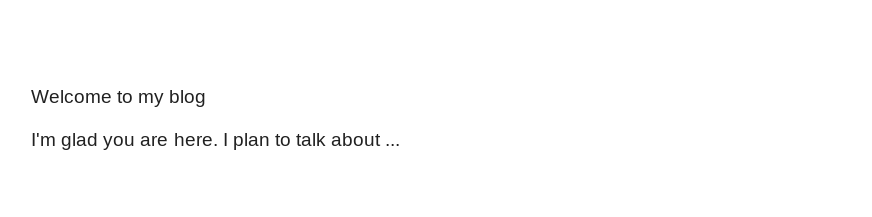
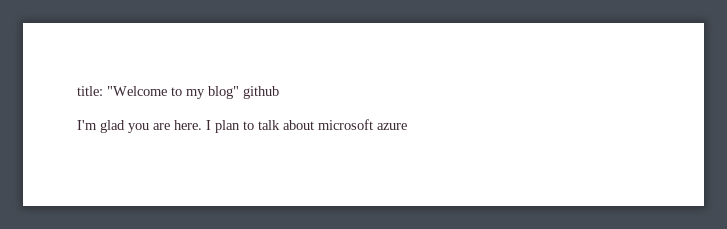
[31,90,207,107] Welcome to my blog -> [77,86,279,99] title: "Welcome to my blog" github
[385,144,401,146] ... -> [318,119,407,130] microsoft azure

